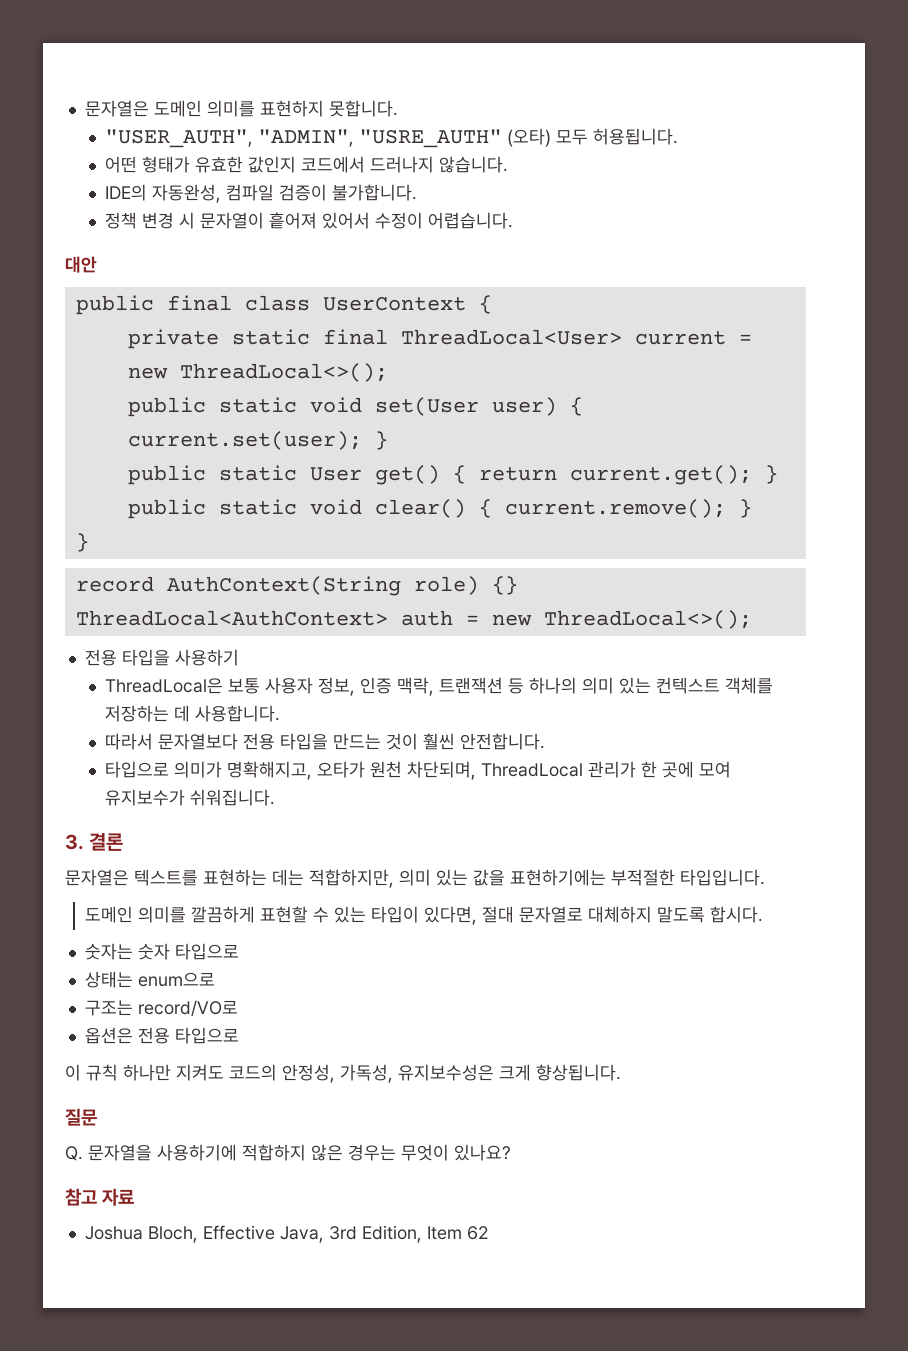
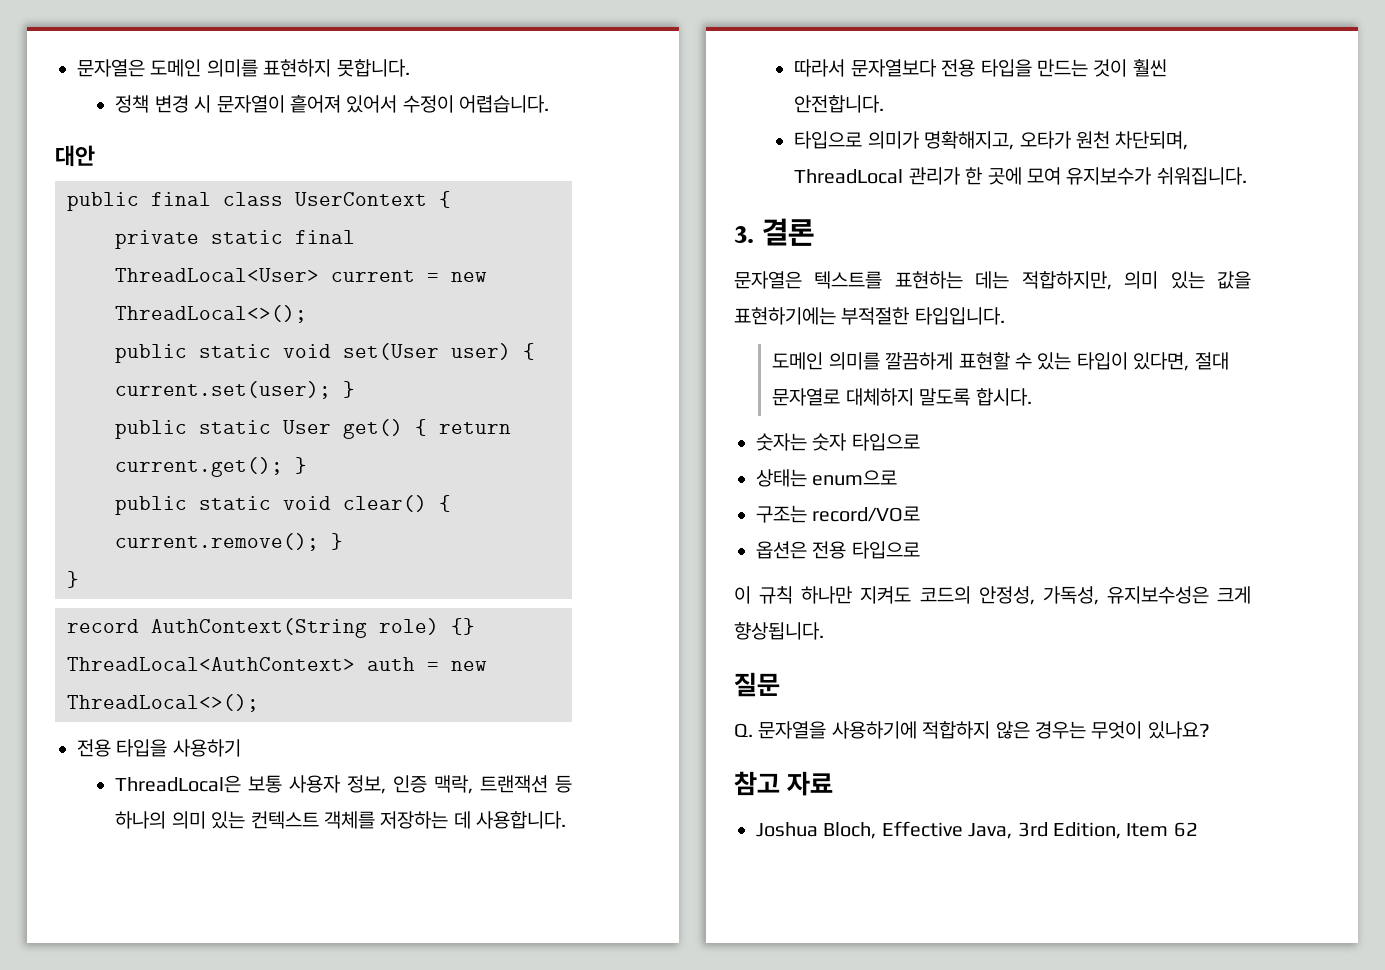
[104,128,678,148] [104,156,508,173] [104,184,417,203] // "USER_AUTH", "ADMIN", "USRE_AUTH" (오타) 모두 허용됩니다. // 어떤 형태가 유효한 값인지 코드에서 드러나지 않습니다. // IDE의 자동완성, 컴파일 검증이 불가합니다. -> (410, 68) none

